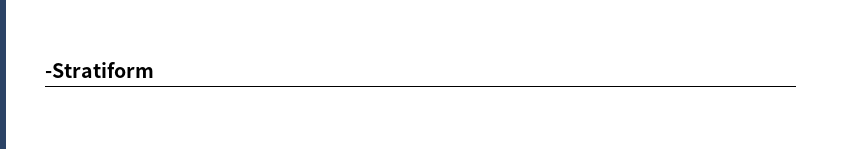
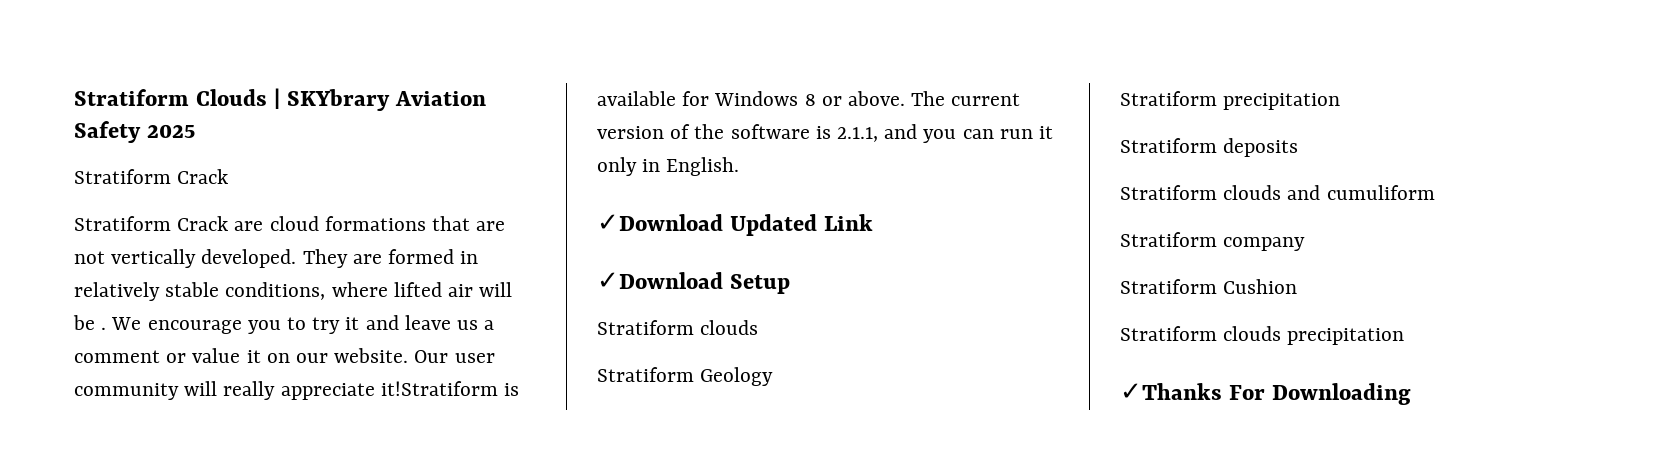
[45,62,154,78] -Stratiform -> [74,88,486,111] [74,121,195,143] [74,169,229,184] [74,216,506,231] [74,249,479,268] [74,282,513,301] [73,315,495,334] [74,348,495,363] [74,381,520,400] [597,91,1021,106] [597,124,1054,143] [597,157,740,176] [597,214,873,236] [597,272,790,294] [597,320,759,335] [597,367,774,386] [1120,91,1341,110] [1120,138,1299,157] [1120,185,1435,200] [1120,232,1306,251] [1120,279,1298,294] [1120,326,1405,345] [1120,383,1411,405] Stratiform Clouds | SKYbrary Aviation Safety 2025 // Stratiform Crack // Stratiform Crack are cloud formations that are not vertically developed. They are formed in relatively stable conditions, where lifted air will be . We encourage you to try it and leave us a comment or value it on our website. Our user community will really appreciate it!Stratiform is available for Windows 8 or above. The current version of the software is 2.1.1, and you can run it only in English. // ✓Download Updated Link // ✓Download Setup // Stratiform clouds // Stratiform Geology // Stratiform precipitation // Stratiform deposits // Stratiform clouds and cumuliform // Stratiform company // Stratiform Cushion // Stratiform clouds precipitation // ✓Thanks For Downloading

